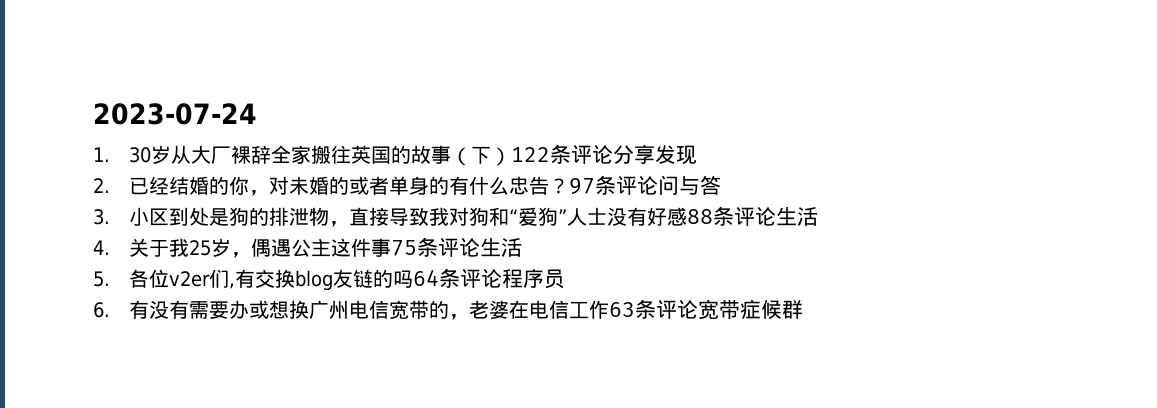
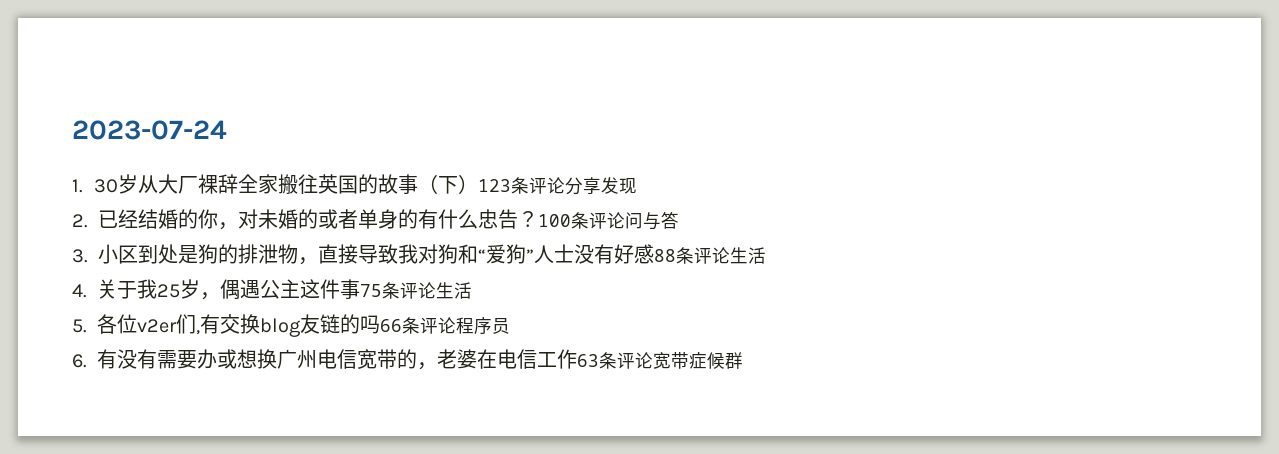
[511,147,551,162] 122 -> [478,179,512,192] 123
[569,178,596,195] 97 -> [538,214,571,227] 100
[413,269,440,286] 64 -> [380,319,402,332] 66

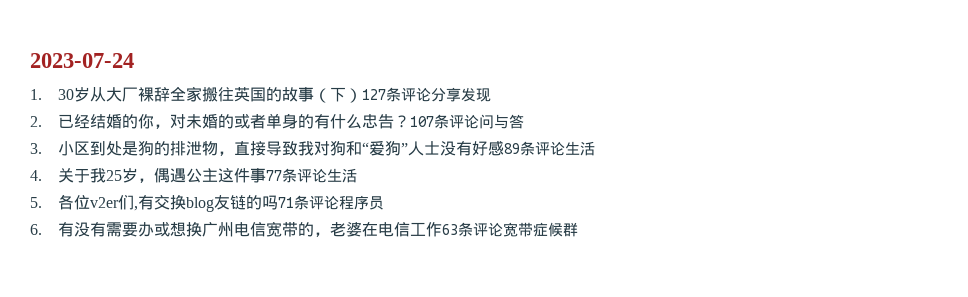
[478,179,512,192] 123 -> [362,89,387,100] 127
[538,214,571,227] 100 -> [410,116,435,127] 107
[654,249,676,262] 88 -> [504,143,521,154] 89
[360,284,382,297] 75 -> [266,170,283,181] 77
[380,319,402,332] 66 -> [278,197,295,208] 71

